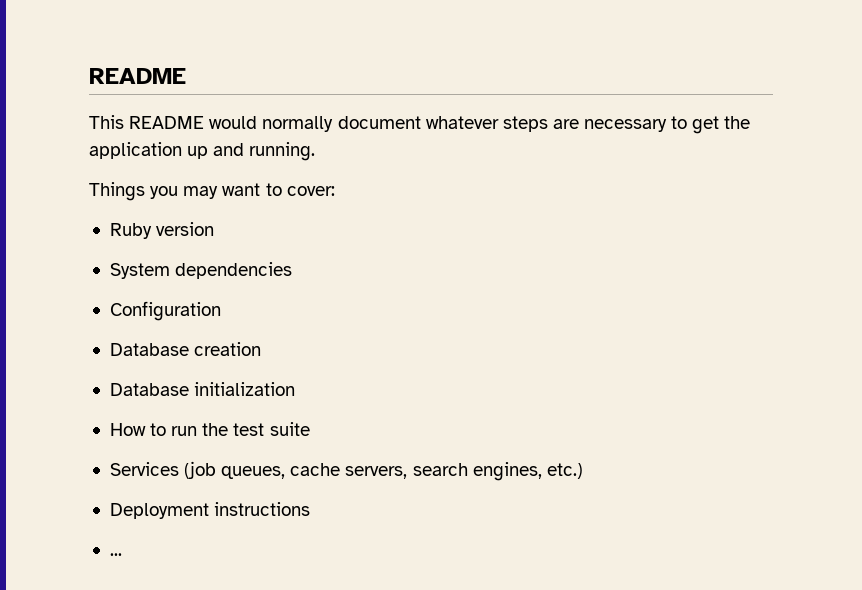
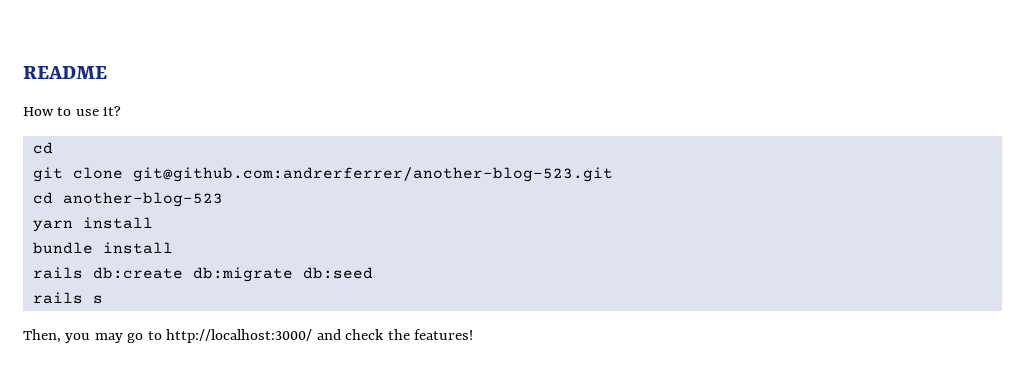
[89,115,751,134] [89,142,316,161] [89,182,335,201] [109,222,215,239] [109,262,293,279] [109,301,221,321] [109,342,262,356] [109,382,296,396] [109,422,310,436] [109,461,583,481] [109,502,311,519] [109,553,122,556] This README would normally document whatever steps are necessary to get the application up and running. // Things you may want to cover: // Ruby version // System dependencies // Configuration // Database creation // Database initialization // How to run the test suite // Services (job queues, cache servers, search engines, etc.) // Deployment instructions // ... -> [23,106,122,116] [32,142,53,154] [32,167,613,182] [32,192,223,207] [32,217,153,232] [32,242,173,254] [32,267,373,282] [32,292,103,304] [23,329,474,343] How to use it? // cd // git clone git@github.com:andrerferrer/another-blog-523.git // cd another-blog-523 // yarn install // bundle install // rails db:create db:migrate db:seed // rails s // Then, you may go to http://localhost:3000/ and check the features!

